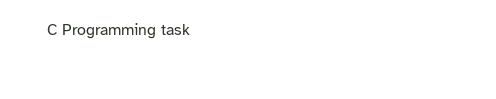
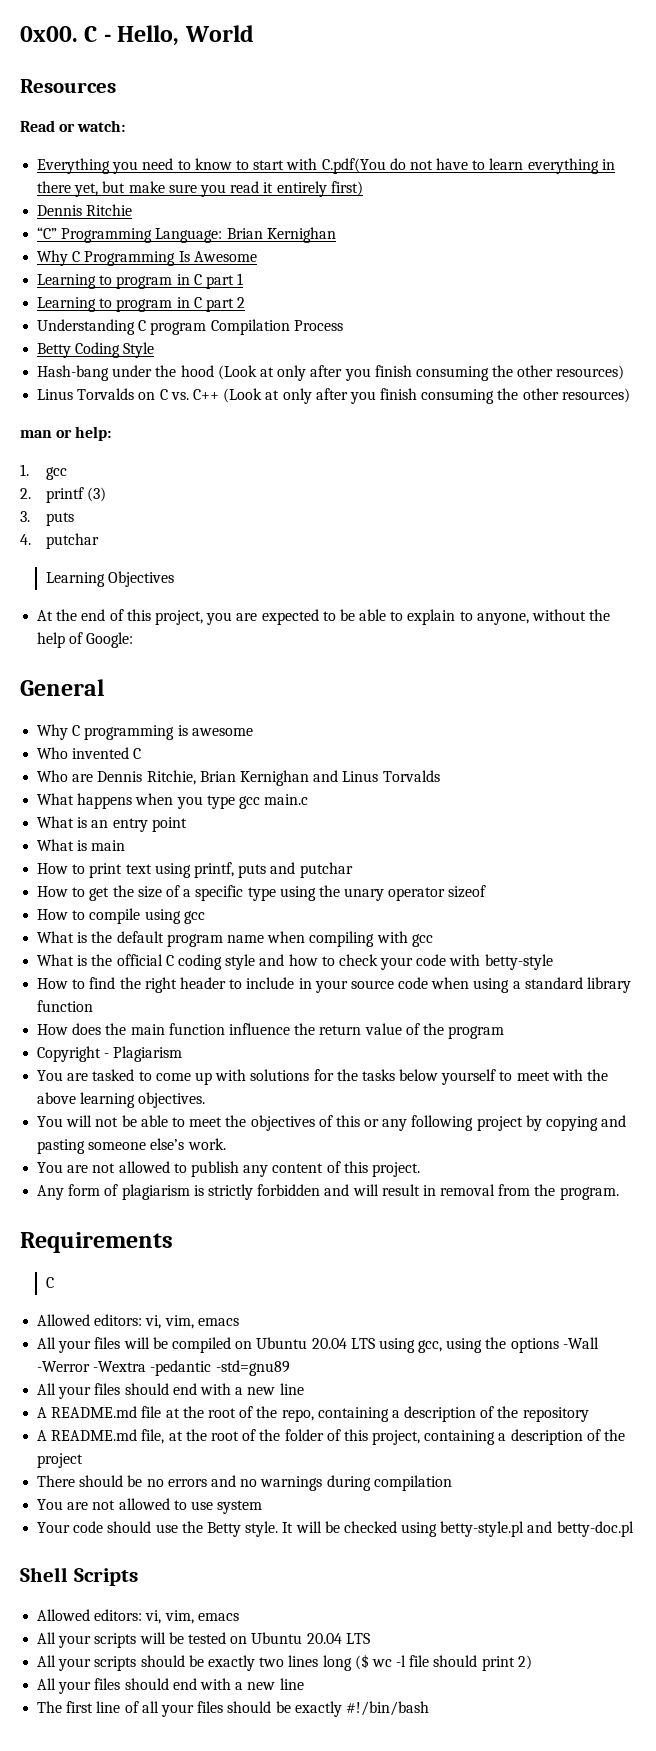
[47,23,190,39] C Programming task -> [20,25,254,46] [20,79,116,93] [20,120,126,132] [37,158,615,174] [37,181,363,197] [37,204,133,216] [37,227,336,243] [37,250,257,266] [37,273,244,289] [37,297,246,312] [37,319,343,335] [37,342,155,358] [37,365,625,381] [37,388,630,404] [20,426,112,441] [20,464,67,480] [20,487,106,503] [20,511,74,526] [20,533,99,549] [45,571,174,587] [37,609,611,625] [37,632,134,648] [20,679,104,696] [37,724,253,740] [37,747,142,759] [37,770,440,786] [37,793,309,809] [37,816,187,832] [37,839,126,851] [37,862,353,878] [37,885,487,901] [37,908,205,924] [37,931,433,947] [37,954,553,970] [37,977,632,993] [37,1000,94,1012] [37,1023,505,1039] [37,1046,183,1062] [37,1069,609,1085] [37,1092,206,1108] [37,1115,627,1131] [37,1138,226,1154] [37,1161,420,1177] [37,1184,619,1200] [20,1232,173,1253] [45,1277,54,1288] [37,1314,239,1329] [37,1337,599,1353] [37,1360,290,1376] [37,1383,304,1399] [37,1406,589,1422] [37,1429,626,1445] [37,1453,84,1468] [37,1475,452,1491] [37,1498,263,1514] [37,1521,634,1537] [20,1567,138,1586] [37,1609,239,1624] [37,1632,370,1648] [37,1654,532,1671] [37,1678,304,1694] [37,1701,429,1717] 0x00. C - Hello, World // Resources // Read or watch: // Everything you need to know to start with C.pdf(You do not have to learn everything in there yet, but make sure you read it entirely first) // Dennis Ritchie // “C” Programming Language: Brian Kernighan // Why C Programming Is Awesome // Learning to program in C part 1 // Learning to program in C part 2 // Understanding C program Compilation Process // Betty Coding Style // Hash-bang under the hood (Look at only after you finish consuming the other resources) // Linus Torvalds on C vs. C++ (Look at only after you finish consuming the other resources) // man or help: // 1. gcc // 2. printf (3) // 3. puts // 4. putchar // Learning Objectives // At the end of this project, you are expected to be able to explain to anyone, without the help of Google: // General // Why C programming is awesome // Who invented C // Who are Dennis Ritchie, Brian Kernighan and Linus Torvalds // What happens when you type gcc main.c // What is an entry point // What is main // How to print text using printf, puts and putchar // How to get the size of a specific type using the unary operator sizeof // How to compile using gcc // What is the default program name when compiling with gcc // What is the official C coding style and how to check your code with betty-style // How to find the right header to include in your source code when using a standard library function // How does the main function influence the return value of the program // Copyright - Plagiarism // You are tasked to come up with solutions for the tasks below yourself to meet with the above learning objectives. // You will not be able to meet the objectives of this or any following project by copying and pasting someone else’s work. // You are not allowed to publish any content of this project. // Any form of plagiarism is strictly forbidden and will result in removal from the program. // Requirements // C // Allowed editors: vi, vim, emacs // All your files will be compiled on Ubuntu 20.04 LTS using gcc, using the options -Wall -Werror -Wextra -pedantic -std=gnu89 // All your files should end with a new line // A README.md file at the root of the repo, containing a description of the repository // A README.md file, at the root of the folder of this project, containing a description of the project // There should be no errors and no warnings during compilation // You are not allowed to use system // Your code should use the Betty style. It will be checked using betty-style.pl and betty-doc.pl // Shell Scripts // Allowed editors: vi, vim, emacs // All your scripts will be tested on Ubuntu 20.04 LTS // All your scripts should be exactly two lines long ($ wc -l file should print 2) // All your files should end with a new line // The first line of all your files should be exactly #!/bin/bash

